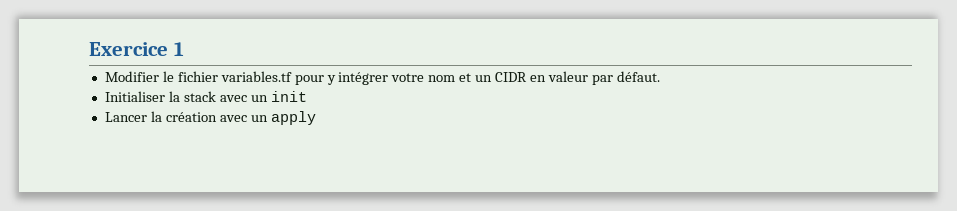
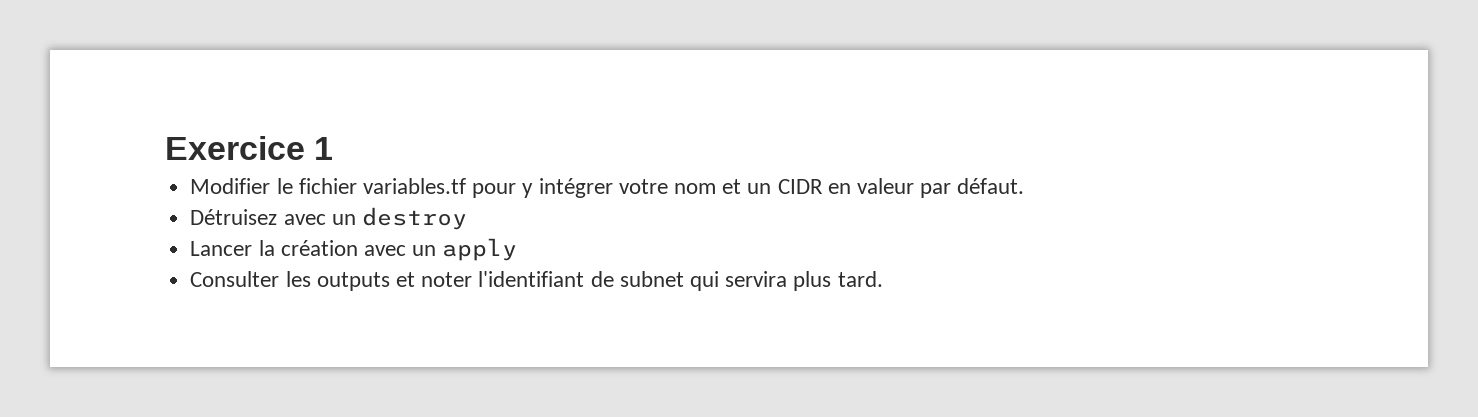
[104,91,307,102] Initialiser la stack avec un init -> [190,207,467,230] Détruisez avec un destroy
(316, 118) none -> [190,271,883,291] // Consulter les outputs et noter l'identifiant de subnet qui servira plus tard.

